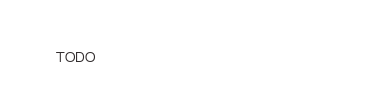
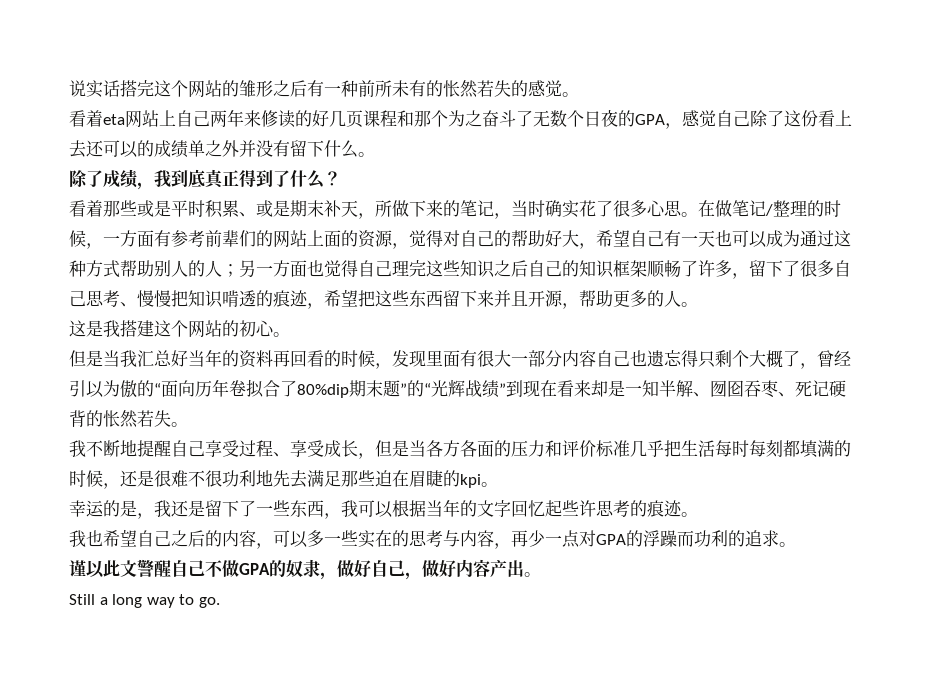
[56,52,96,62] TODO -> [69,80,579,98] [69,109,852,129] [69,140,375,158] [69,169,341,190] [69,200,841,219] [69,229,851,249] [69,260,851,279] [69,289,698,309] [69,320,290,338] [69,349,851,369] [69,379,846,398] [69,410,188,428] [69,440,851,459] [69,470,498,489] [69,499,698,519] [69,529,796,549] [69,559,541,580] [69,594,220,608] 说实话搭完这个网站的雏形之后有一种前所未有的怅然若失的感觉。 // 看着eta网站上自己两年来修读的好几页课程和那个为之奋斗了无数个日夜的GPA，感觉自己除了这份看上去还可以的成绩单之外并没有留下什么。 // 除了成绩，我到底真正得到了什么？ // 看着那些或是平时积累、或是期末补天，所做下来的笔记，当时确实花了很多心思。在做笔记/整理的时候，一方面有参考前辈们的网站上面的资源，觉得对自己的帮助好大，希望自己有一天也可以成为通过这种方式帮助别人的人；另一方面也觉得自己理完这些知识之后自己的知识框架顺畅了许多，留下了很多自己思考、慢慢把知识啃透的痕迹，希望把这些东西留下来并且开源，帮助更多的人。 // 这是我搭建这个网站的初心。 // 但是当我汇总好当年的资料再回看的时候，发现里面有很大一部分内容自己也遗忘得只剩个大概了，曾经引以为傲的“面向历年卷拟合了80%dip期末题”的“光辉战绩”到现在看来却是一知半解、囫囵吞枣、死记硬背的怅然若失。 // 我不断地提醒自己享受过程、享受成长，但是当各方各面的压力和评价标准几乎把生活每时每刻都填满的时候，还是很难不很功利地先去满足那些迫在眉睫的kpi。 // 幸运的是，我还是留下了一些东西，我可以根据当年的文字回忆起些许思考的痕迹。 // 我也希望自己之后的内容，可以多一些实在的思考与内容，再少一点对GPA的浮躁而功利的追求。 // 谨以此文警醒自己不做GPA的奴隶，做好自己，做好内容产出。 // Still a long way to go.

